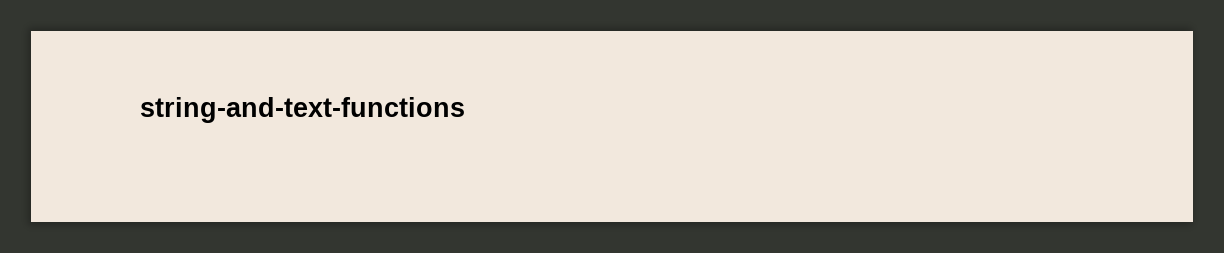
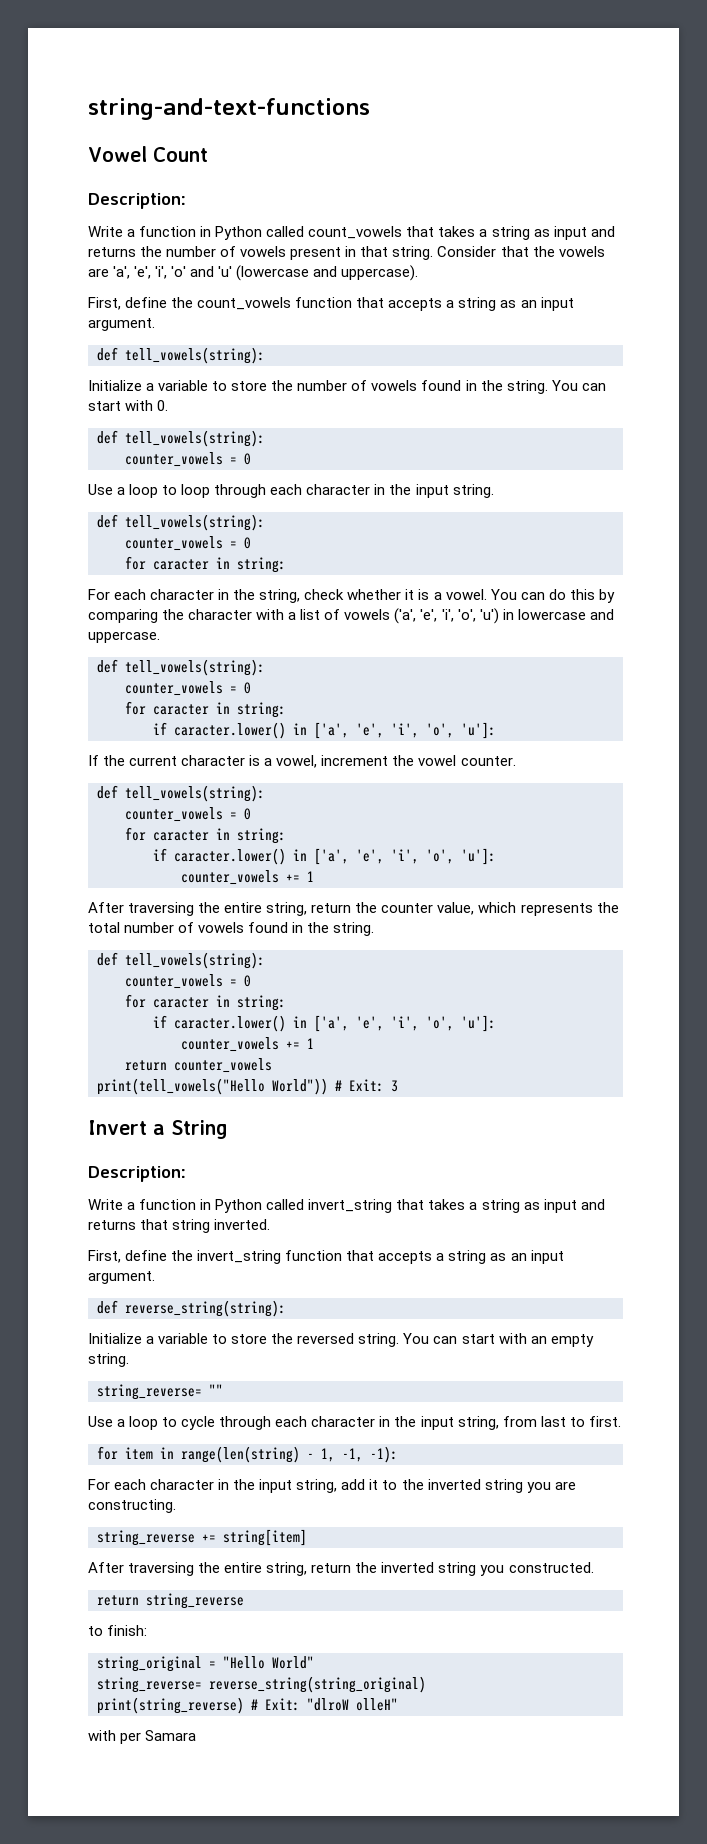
(465, 110) none -> [88,146,208,162] [88,193,186,209] [88,226,615,240] [88,246,605,260] [88,265,419,281] [88,297,574,311] [88,318,155,331] [97,347,265,364] [88,380,606,394] [88,400,169,411] [97,430,265,447] [125,452,251,467] [88,484,494,498] [97,514,265,531] [125,536,251,551] [125,556,286,573] [88,589,615,603] [88,608,614,624] [88,631,160,643] [97,659,265,676] [125,681,251,696] [125,701,286,718] [153,722,496,739] [88,755,516,768] [97,785,265,802] [125,807,251,822] [125,827,286,844] [153,848,496,865] [181,870,314,885] [88,902,619,916] [88,922,375,936] [97,952,265,969] [125,974,251,989] [125,994,286,1011] [153,1015,496,1032] [181,1037,314,1052] [125,1058,272,1073] [97,1078,398,1095] [88,1120,228,1139] [88,1166,186,1182] [88,1199,605,1213] [88,1219,271,1233] [88,1250,564,1264] [88,1271,155,1284] [97,1300,286,1317] [88,1333,594,1347] [88,1353,129,1367] [97,1384,223,1400] [88,1416,621,1430] [97,1446,398,1463] [88,1479,576,1493] [88,1499,176,1513] [97,1529,307,1546] [88,1562,594,1576] [97,1593,244,1609] [88,1625,148,1636] [97,1656,314,1672] [97,1676,426,1693] [97,1697,398,1714] [88,1730,197,1744] // Vowel Count // Description: // Write a function in Python called count_vowels that takes a string as input and returns the number of vowels present in that string. Consider that the vowels are 'a', 'e', 'i', 'o' and 'u' (lowercase and uppercase). // First, define the count_vowels function that accepts a string as an input argument. // def tell_vowels(string): // Initialize a variable to store the number of vowels found in the string. You can start with 0. // def tell_vowels(string): // counter_vowels = 0 // Use a loop to loop through each character in the input string. // def tell_vowels(string): // counter_vowels = 0 // for caracter in string: // For each character in the string, check whether it is a vowel. You can do this by comparing the character with a list of vowels ('a', 'e', 'i', 'o', 'u') in lowercase and uppercase. // def tell_vowels(string): // counter_vowels = 0 // for caracter in string: // if caracter.lower() in ['a', 'e', 'i', 'o', 'u']: // If the current character is a vowel, increment the vowel counter. // def tell_vowels(string): // counter_vowels = 0 // for caracter in string: // if caracter.lower() in ['a', 'e', 'i', 'o', 'u']: // counter_vowels += 1 // After traversing the entire string, return the counter value, which represents the total number of vowels found in the string. // def tell_vowels(string): // counter_vowels = 0 // for caracter in string: // if caracter.lower() in ['a', 'e', 'i', 'o', 'u']: // counter_vowels += 1 // return counter_vowels // print(tell_vowels("Hello World")) # Exit: 3 // Invert a String // Description: // Write a function in Python called invert_string that takes a string as input and returns that string inverted. // First, define the invert_string function that accepts a string as an input argument. // def reverse_string(string): // Initialize a variable to store the reversed string. You can start with an empty string. // string_reverse= "" // Use a loop to cycle through each character in the input string, from last to first. // for item in range(len(string) - 1, -1, -1): // For each character in the input string, add it to the inverted string you are constructing. // string_reverse += string[item] // After traversing the entire string, return the inverted string you constructed. // return string_reverse // to finish: // string_original = "Hello World" // string_reverse= reverse_string(string_original) // print(string_reverse) # Exit: "dlroW olleH" // with per Samara

